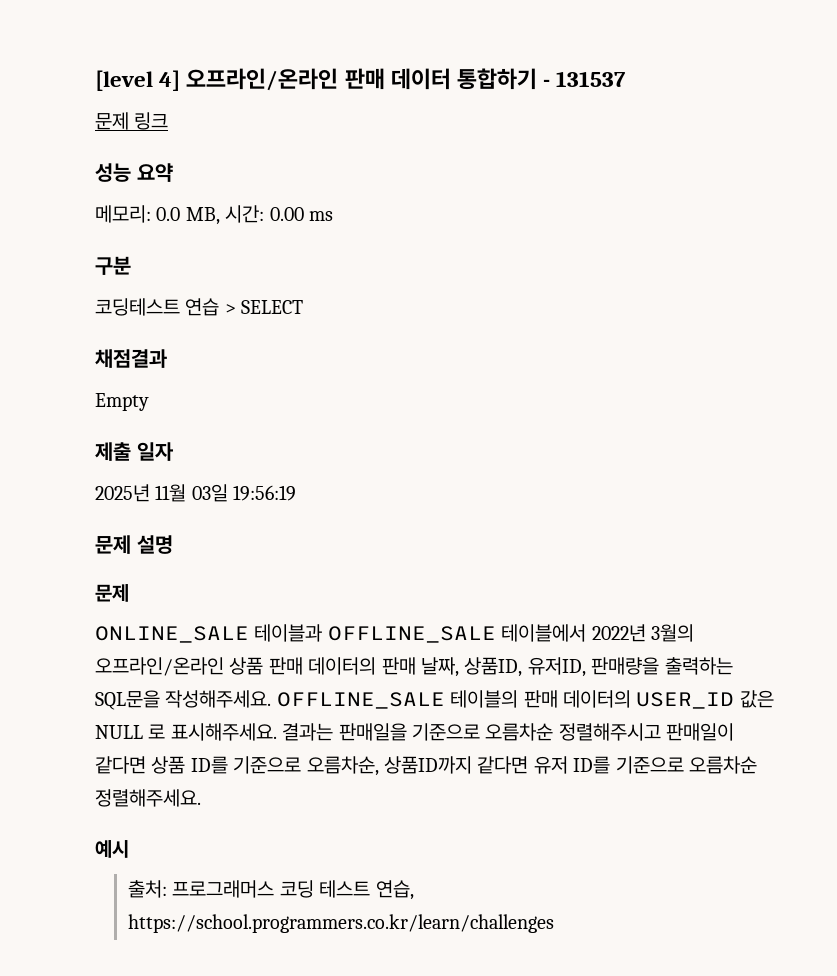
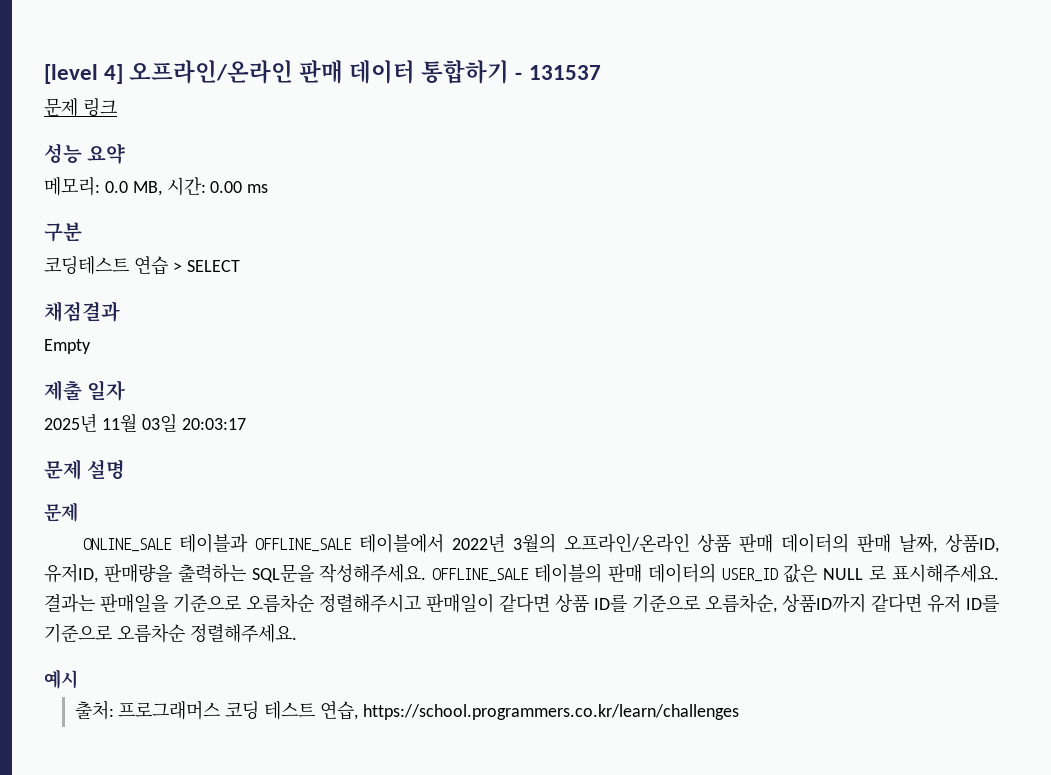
[233,485,297,501] 19:56:19 -> [181,418,246,430] 20:03:17

